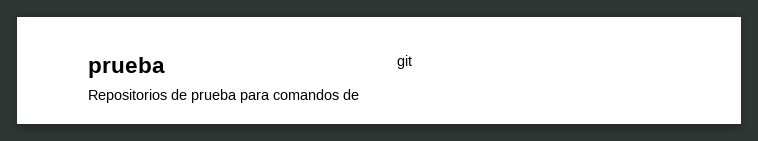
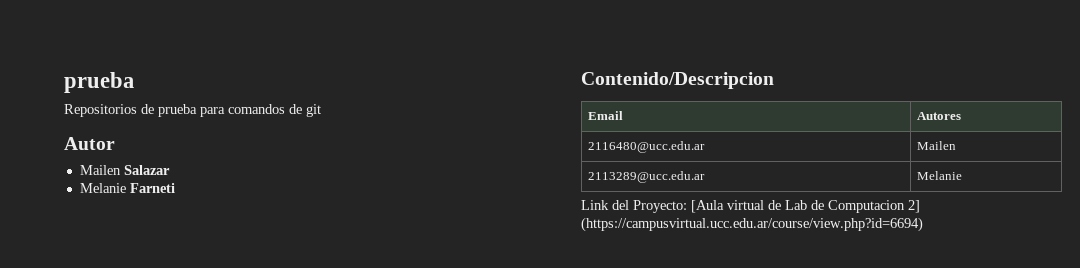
(412, 62) none -> [64,137,115,150] [79,165,170,175] [79,183,175,193] [581,72,774,89] [587,111,623,120] [916,112,961,120] [587,141,705,153] [916,141,956,150] [587,171,705,183] [916,171,962,180] [581,200,920,213] [581,217,923,232] // Autor // Mailen Salazar // Melanie Farneti // Contenido/Descripcion // Email | Autores // 2116480@ucc.edu.ar | Mailen // 2113289@ucc.edu.ar | Melanie // Link del Proyecto: [Aula virtual de Lab de Computacion 2] (https://campusvirtual.ucc.edu.ar/course/view.php?id=6694)

